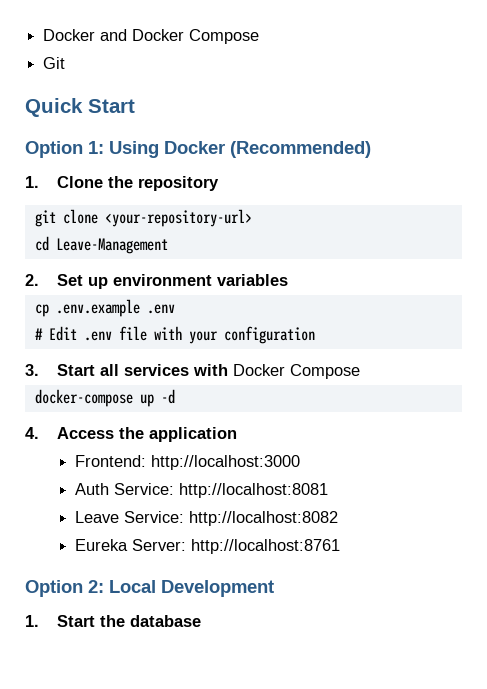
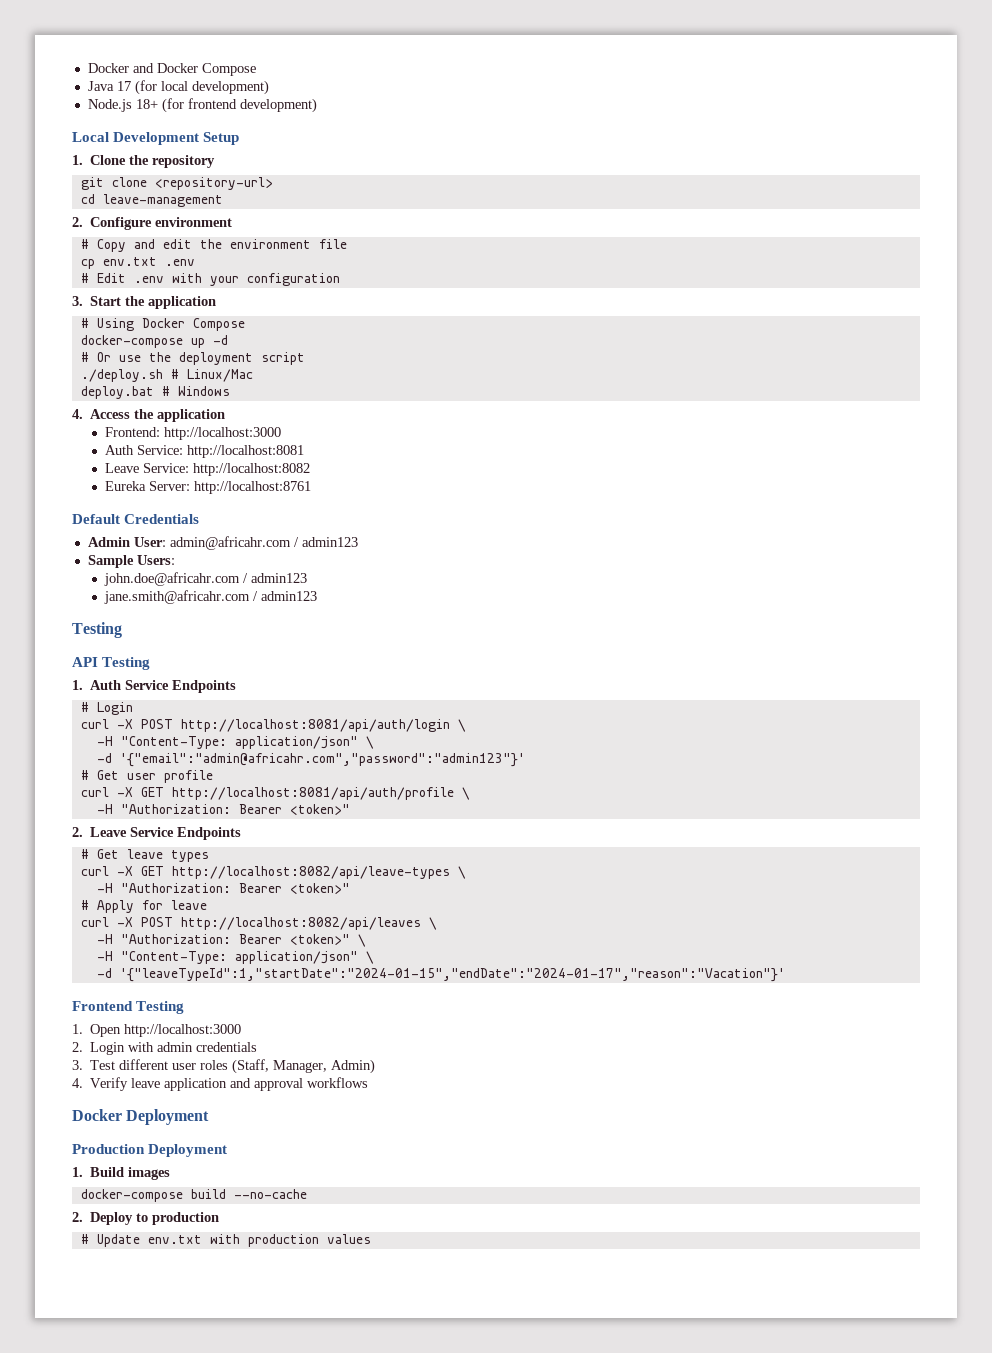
[43,57,66,69] [25,98,135,117] [25,141,371,158] Git // Quick Start // Option 1: Using Docker (Recommended) -> [87,80,269,95] [87,98,317,113] [72,132,240,145] Java 17 (for local development) // Node.js 18+ (for frontend development) // Local Development Setup
[104,209,252,227] <your-repository-url> -> [154,177,273,190] <repository-url>
[55,238,168,254] [25,274,288,289] Leave-Management // 2. Set up environment variables -> [102,194,223,207] [72,217,233,230] [80,239,347,252] leave-management // 2. Configure environment // # Copy and edit the environment file
[55,299,140,317] .env.example -> [102,257,157,266] env.txt
[118,326,147,341] file -> (164, 279) none
[99,364,228,376] all services with -> [125,296,217,309] [80,318,134,331] the application // # Using
(175, 396) none -> [80,352,305,365] [80,369,253,382] [80,386,230,399] // # Or use the deployment script // ./deploy.sh # Linux/Mac // deploy.bat # Windows
[25,580,274,597] [25,615,201,627] Option 2: Local Development // 1. Start the database -> [72,514,200,524] [87,536,358,550] [87,555,175,568] [104,572,308,586] [104,590,318,604] [72,622,122,638] [72,657,151,670] [72,680,237,693] [80,702,133,715] [80,719,466,732] [96,736,374,749] [96,753,525,767] [80,770,213,783] [80,787,470,800] [96,804,350,815] [72,827,242,840] [80,849,209,862] [80,866,466,879] [96,883,350,894] [80,900,207,913] [80,917,437,930] [96,934,366,947] [96,951,374,964] [96,968,785,982] [72,1001,185,1014] [72,1024,242,1037] [72,1042,258,1055] [72,1059,376,1074] [72,1077,369,1091] [72,1109,210,1125] [72,1144,228,1157] [72,1167,171,1180] [80,1189,307,1202] [72,1212,220,1225] [80,1234,371,1247] Default Credentials // Admin User: admin@africahr.com / admin123 // Sample Users: // john.doe@africahr.com / admin123 // jane.smith@africahr.com / admin123 // Testing // API Testing // 1. Auth Service Endpoints // # Login // curl -X POST http://localhost:8081/api/auth/login \ // -H "Content-Type: application/json" \ // -d '{"email":"admin@africahr.com","password":"admin123"}' // # Get user profile // curl -X GET http://localhost:8081/api/auth/profile \ // -H "Authorization: Bearer <token>" // 2. Leave Service Endpoints // # Get leave types // curl -X GET http://localhost:8082/api/leave-types \ // -H "Authorization: Bearer <token>" // # Apply for leave // curl -X POST http://localhost:8082/api/leaves \ // -H "Authorization: Bearer <token>" \ // -H "Content-Type: application/json" \ // -d '{"leaveTypeId":1,"startDate":"2024-01-15","endDate":"2024-01-17","reason":"Vacation"}' // Frontend Testing // 1. Open http://localhost:3000 // 2. Login with admin credentials // 3. Test different user roles (Staff, Manager, Admin) // 4. Verify leave application and approval workflows // Docker Deployment // Production Deployment // 1. Build images // docker-compose build --no-cache // 2. Deploy to production // # Update env.txt with production values

